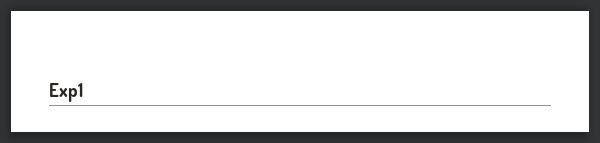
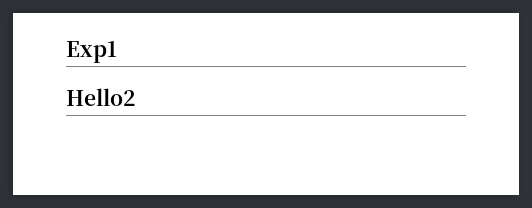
(83, 92) none -> [66,88,135,106] // Hello2

